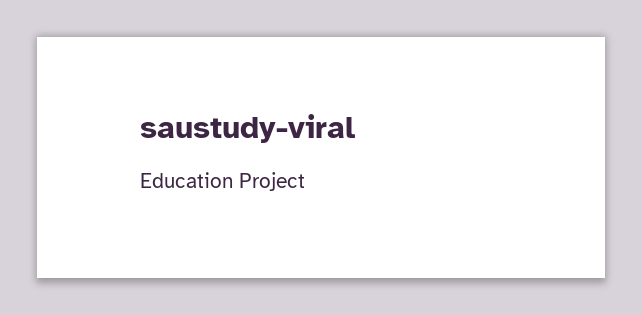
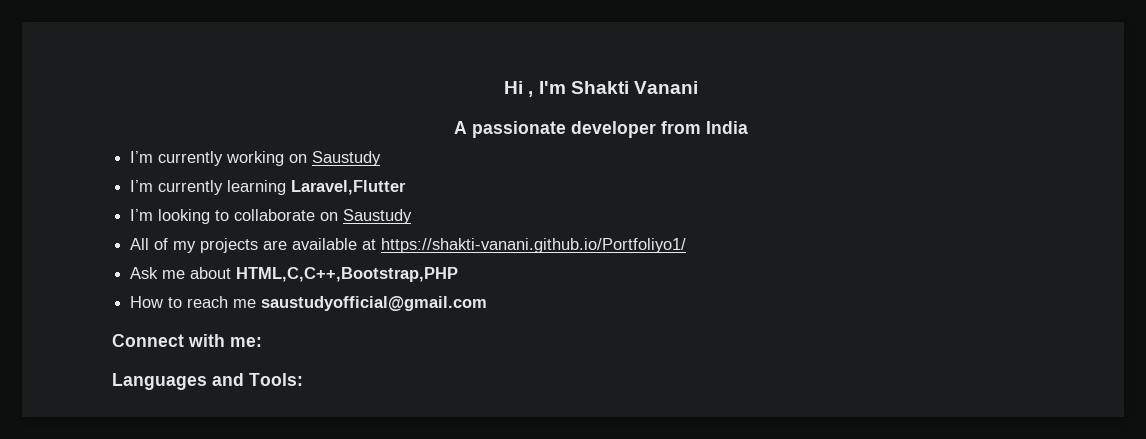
[140,114,355,143] [140,172,305,191] saustudy-viral // Education Project -> [504,81,698,97] [454,121,748,138] [130,151,382,166] [130,180,407,195] [130,209,413,224] [130,238,687,253] [130,267,459,282] [130,296,488,311] [112,334,262,347] [112,373,303,390] Hi , I'm Shakti Vanani // A passionate developer from India // I’m currently working on Saustudy // I’m currently learning Laravel,Flutter // I’m looking to collaborate on Saustudy // All of my projects are available at https://shakti-vanani.github.io/Portfoliyo1/ // Ask me about HTML,C,C++,Bootstrap,PHP // How to reach me saustudyofficial@gmail.com // Connect with me: // Languages and Tools:

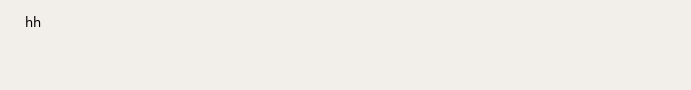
[504,81,698,97] [454,121,748,138] [130,151,382,166] [130,180,407,195] [130,209,413,224] [130,238,687,253] [130,267,459,282] [130,296,488,311] [112,334,262,347] [112,373,303,390] Hi , I'm Shakti Vanani // A passionate developer from India // I’m currently working on Saustudy // I’m currently learning Laravel,Flutter // I’m looking to collaborate on Saustudy // All of my projects are available at https://shakti-vanani.github.io/Portfoliyo1/ // Ask me about HTML,C,C++,Bootstrap,PHP // How to reach me saustudyofficial@gmail.com // Connect with me: // Languages and Tools: -> [25,16,41,27] hh

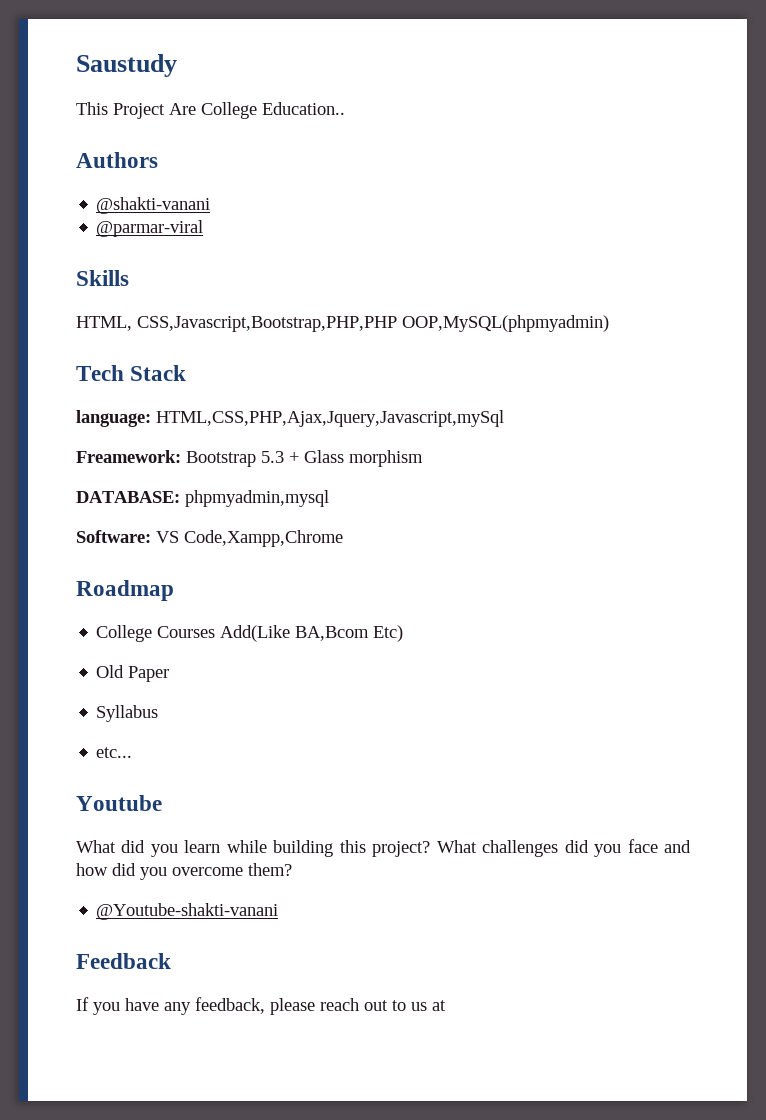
[25,16,41,27] hh -> [76,54,177,77] [76,102,345,119] [76,152,158,168] [96,197,211,214] [96,220,204,237] [76,270,129,286] [76,315,609,332] [76,365,187,381] [76,410,504,427] [76,450,423,467] [76,490,329,507] [76,530,343,547] [76,580,174,601] [96,625,404,642] [96,665,170,682] [96,705,159,722] [96,747,133,758] [76,795,162,811] [76,839,691,857] [76,863,292,880] [96,903,279,920] [76,953,171,969] [76,997,446,1015] Saustudy // This Project Are College Education.. // Authors // @shakti-vanani // @parmar-viral // Skills // HTML, CSS,Javascript,Bootstrap,PHP,PHP OOP,MySQL(phpmyadmin) // Tech Stack // language: HTML,CSS,PHP,Ajax,Jquery,Javascript,mySql // Freamework: Bootstrap 5.3 + Glass morphism // DATABASE: phpmyadmin,mysql // Software: VS Code,Xampp,Chrome // Roadmap // College Courses Add(Like BA,Bcom Etc) // Old Paper // Syllabus // etc... // Youtube // What did you learn while building this project? What challenges did you face and how did you overcome them? // @Youtube-shakti-vanani // Feedback // If you have any feedback, please reach out to us at

